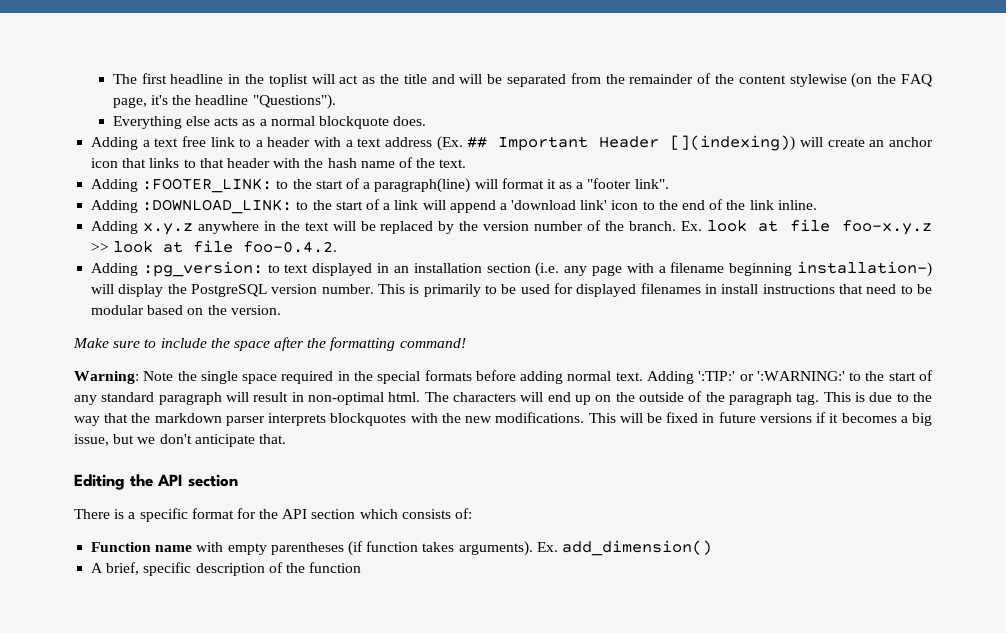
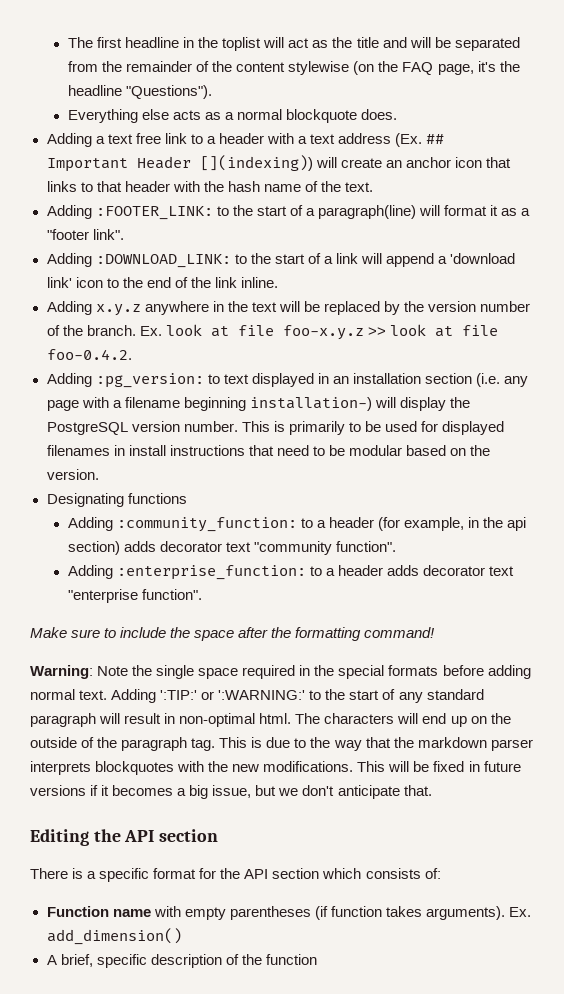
(281, 310) none -> [46,493,187,507] [67,517,527,532] [67,541,397,555] [67,565,515,580] [67,589,203,603] // Designating functions // Adding :community_function: to a header (for example, in the api section) adds decorator text "community function". // Adding :enterprise_function: to a header adds decorator text "enterprise function".

